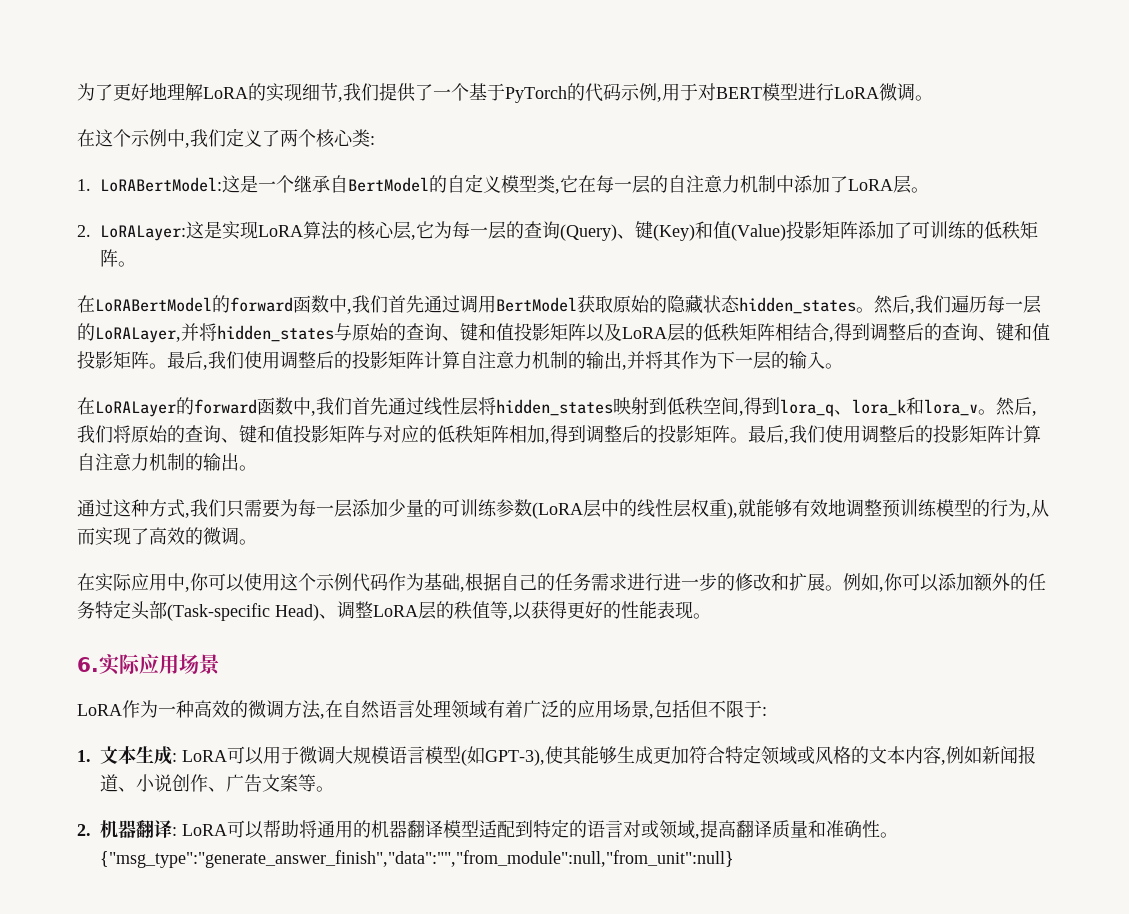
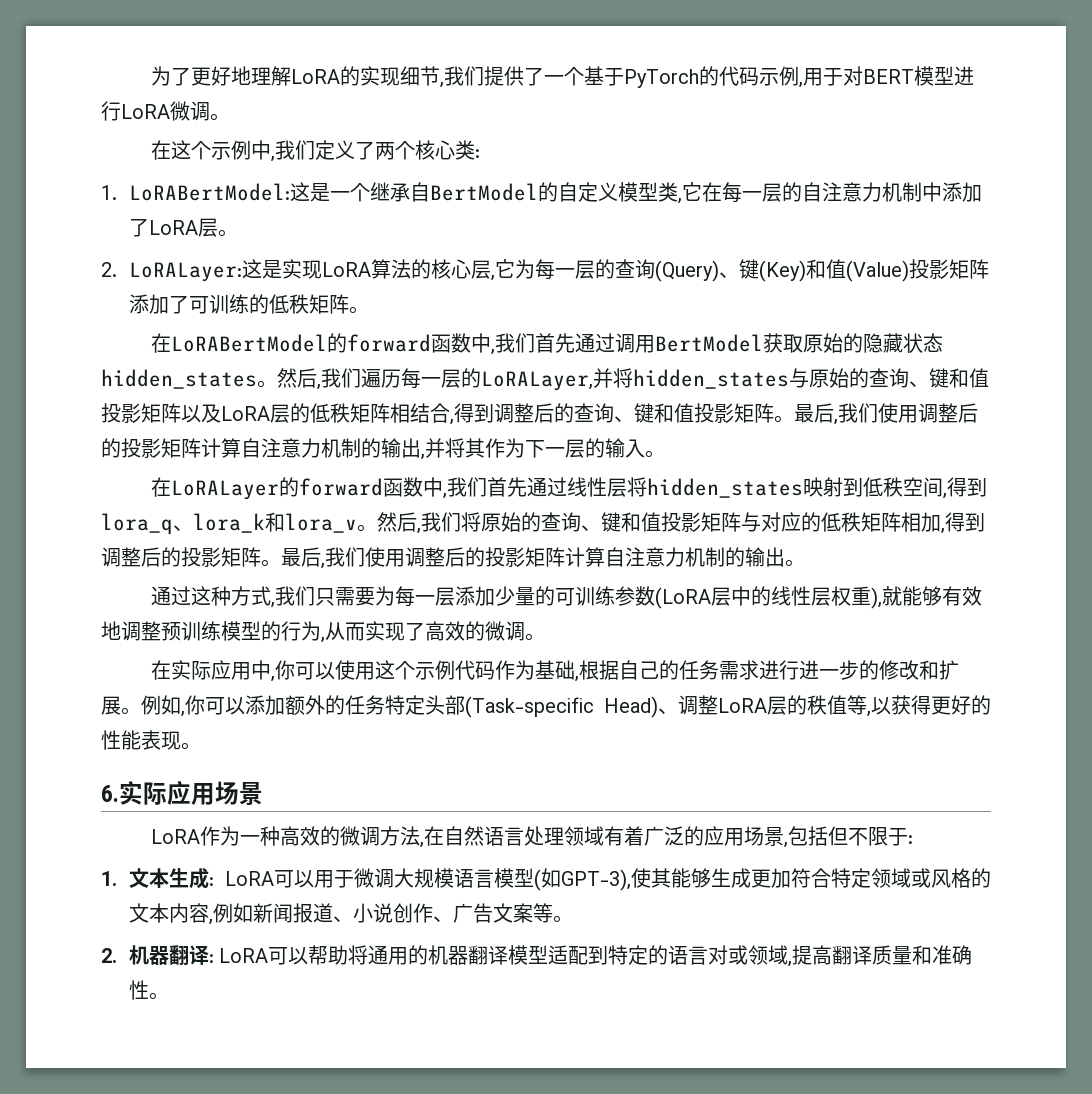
[100,850,735,868] {"msg_type":"generate_answer_finish","data":"","from_module":null,"from_unit":null} -> (169, 996) none

